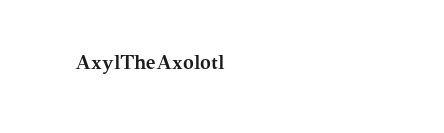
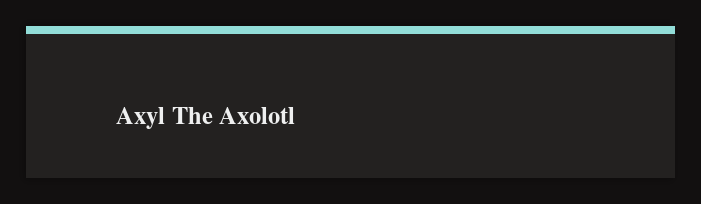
[75,55,225,74] AxylTheAxolotl -> [116,107,296,129] Axyl The Axolotl

